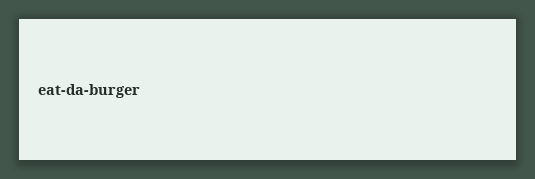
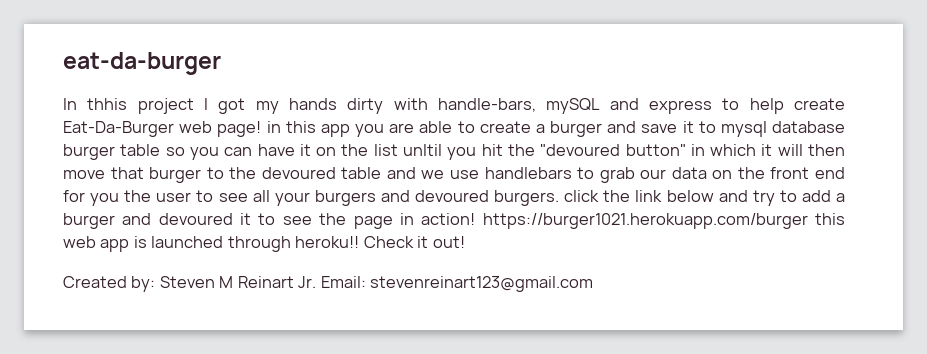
(140, 91) none -> [63,98,846,114] [63,121,845,137] [63,144,845,160] [63,167,845,183] [63,190,846,206] [63,213,846,229] [63,236,465,252] [63,276,594,292] // In thhis project I got my hands dirty with handle-bars, mySQL and express to help create Eat-Da-Burger web page! in this app you are able to create a burger and save it to mysql database burger table so you can have it on the list unltil you hit the "devoured button" in which it will then move that burger to the devoured table and we use handlebars to grab our data on the front end for you the user to see all your burgers and devoured burgers. click the link below and try to add a burger and devoured it to see the page in action! https://burger1021.herokuapp.com/burger this web app is launched through heroku!! Check it out! // Created by: Steven M Reinart Jr. Email: stevenreinart123@gmail.com

